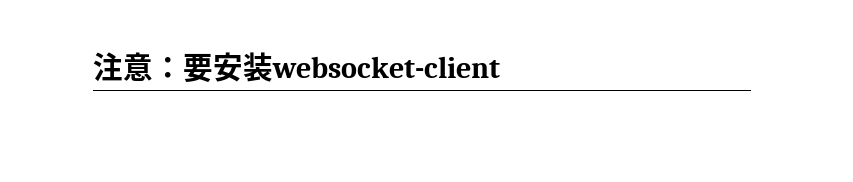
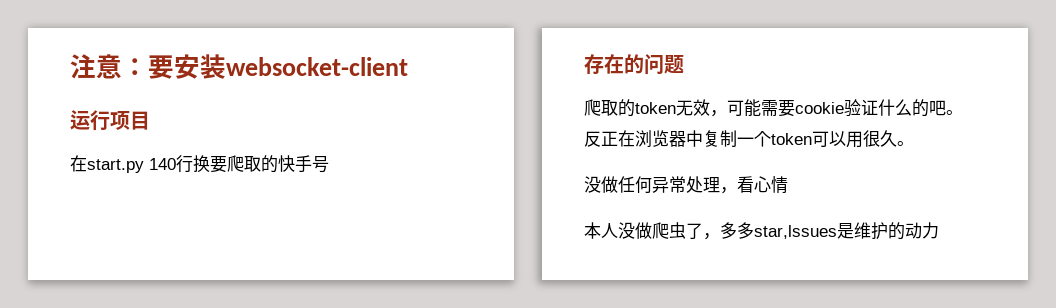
(500, 67) none -> [70,110,150,131] [70,155,329,173] [584,54,684,75] [584,99,963,117] [584,130,914,148] [584,176,788,194] [584,222,939,240] // 运行项目 // 在start.py 140行换要爬取的快手号 // 存在的问题 // 爬取的token无效，可能需要cookie验证什么的吧。反正在浏览器中复制一个token可以用很久。 // 没做任何异常处理，看心情 // 本人没做爬虫了，多多star,lssues是维护的动力

